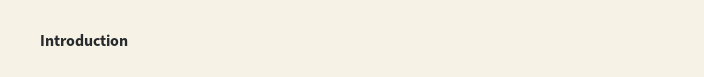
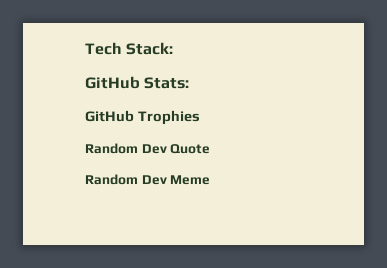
[40,34,128,47] Introduction -> [85,42,174,55] [85,76,190,89] [85,110,200,125] [85,143,211,154] [85,174,211,185] Tech Stack: // GitHub Stats: // GitHub Trophies // Random Dev Quote // Random Dev Meme

